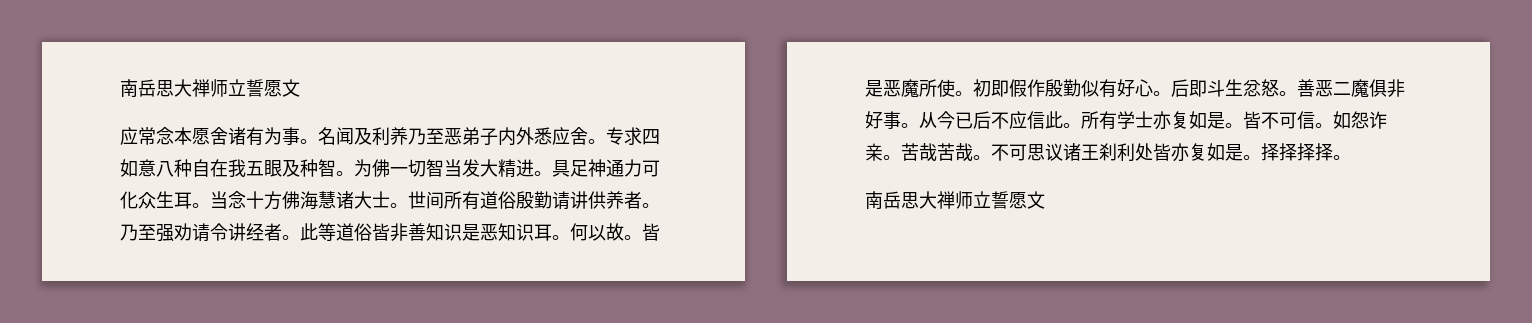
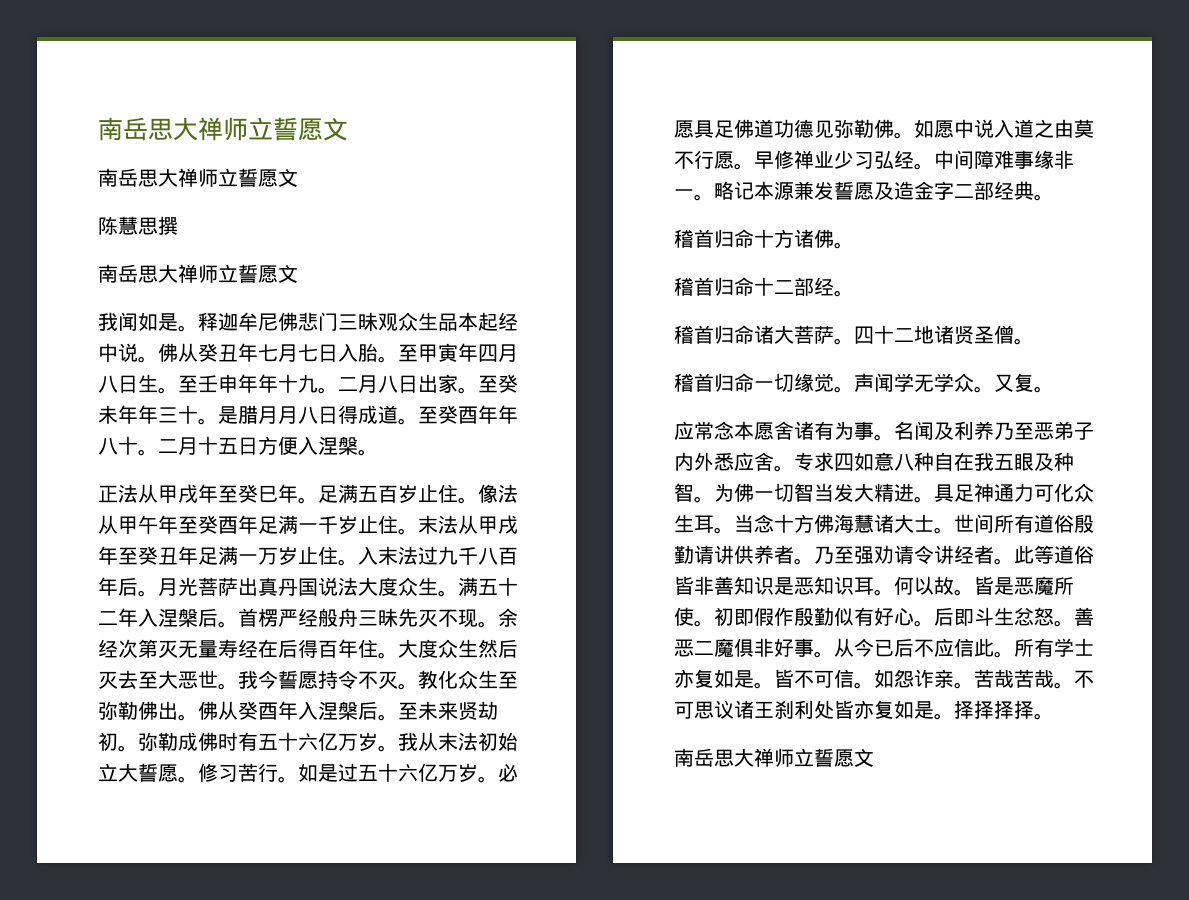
[120,79,300,97] 南岳思大禅师立誓愿文 -> [98,117,348,141] [98,168,298,187] [98,216,178,235] [98,264,298,283] [98,312,518,332] [98,343,518,363] [98,374,518,394] [98,405,518,425] [98,436,378,456] [98,484,518,504] [98,515,518,535] [98,546,518,566] [98,577,518,597] [98,608,518,628] [98,639,518,659] [98,670,518,690] [98,701,498,721] [98,732,518,752] [98,763,518,783] [674,119,1094,139] [674,150,1074,170] [674,181,1054,201] [674,229,854,249] [674,277,854,297] [674,325,1034,345] [674,373,1054,393] 南岳思大禅师立誓愿文 // 南岳思大禅师立誓愿文 // 陈慧思撰 // 南岳思大禅师立誓愿文 // 我闻如是。释迦牟尼佛悲门三昧观众生品本起经中说。佛从癸丑年七月七日入胎。至甲寅年四月八日生。至壬申年年十九。二月八日出家。至癸未年年三十。是腊月月八日得成道。至癸酉年年八十。二月十五日方便入涅槃。 // 正法从甲戌年至癸巳年。足满五百岁止住。像法从甲午年至癸酉年足满一千岁止住。末法从甲戌年至癸丑年足满一万岁止住。入末法过九千八百年后。月光菩萨出真丹国说法大度众生。满五十二年入涅槃后。首楞严经般舟三昧先灭不现。余经次第灭无量寿经在后得百年住。大度众生然后灭去至大恶世。我今誓愿持令不灭。教化众生至弥勒佛出。佛从癸酉年入涅槃后。至未来贤劫初。弥勒成佛时有五十六亿万岁。我从末法初始立大誓愿。修习苦行。如是过五十六亿万岁。必愿具足佛道功德见弥勒佛。如愿中说入道之由莫不行愿。早修禅业少习弘经。中间障难事缘非一。略记本源兼发誓愿及造金字二部经典。 // 稽首归命十方诸佛。 // 稽首归命十二部经。 // 稽首归命诸大菩萨。四十二地诸贤圣僧。 // 稽首归命一切缘觉。声闻学无学众。又复。

